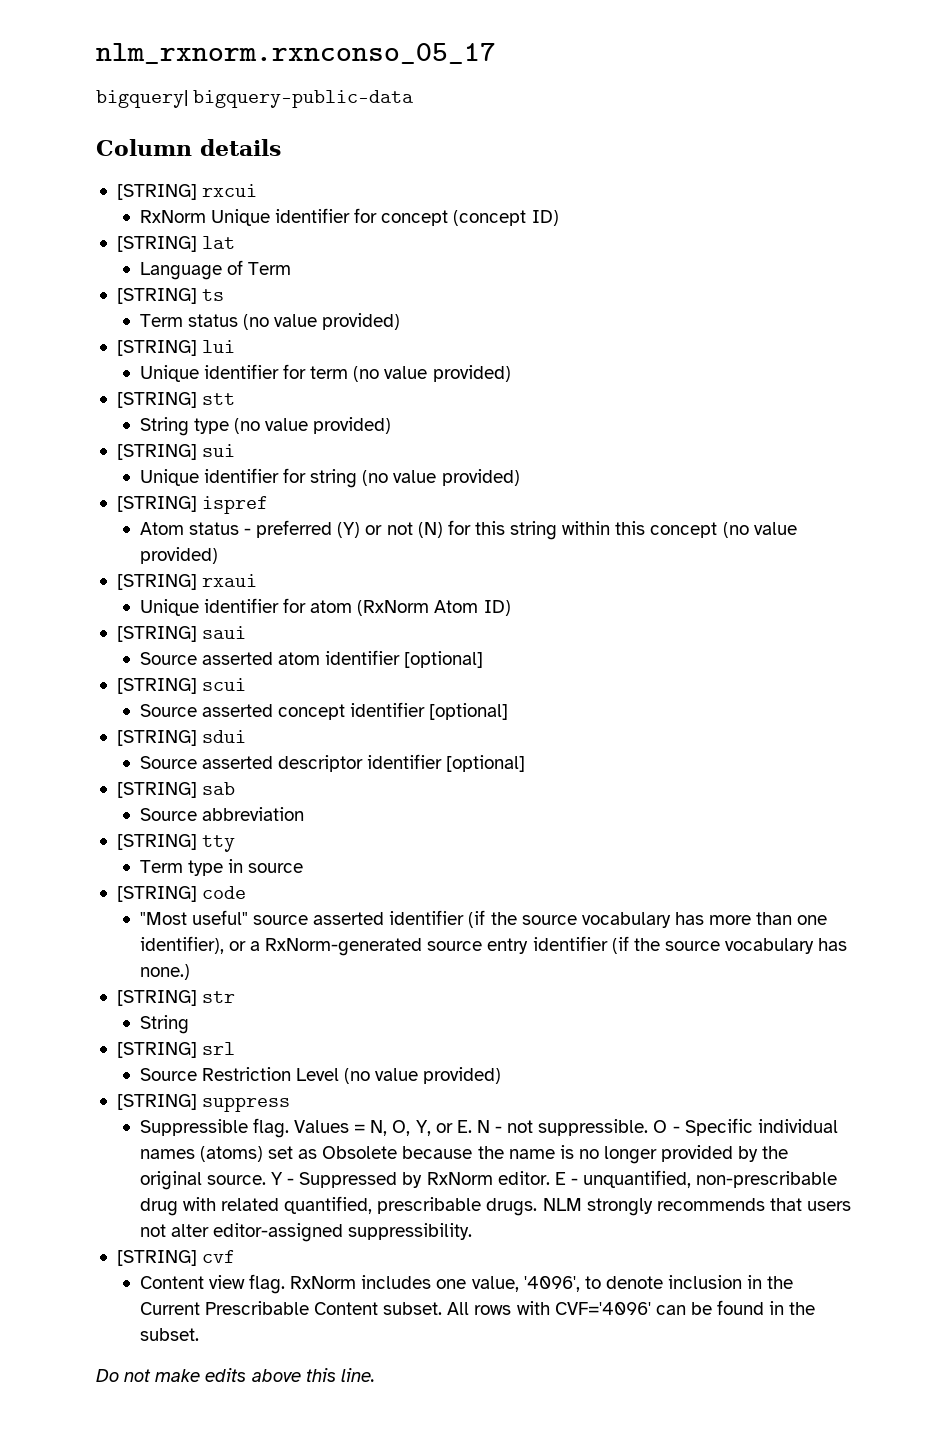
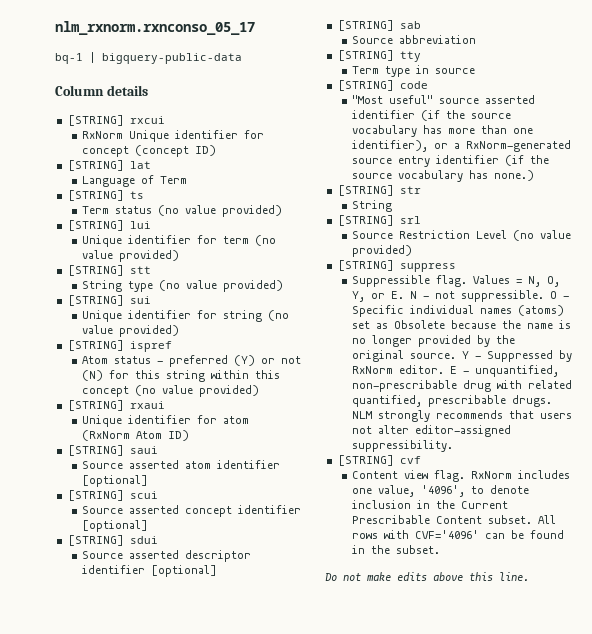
[96,90,188,108] bigquery| -> [55,52,96,64] bq-1 |

